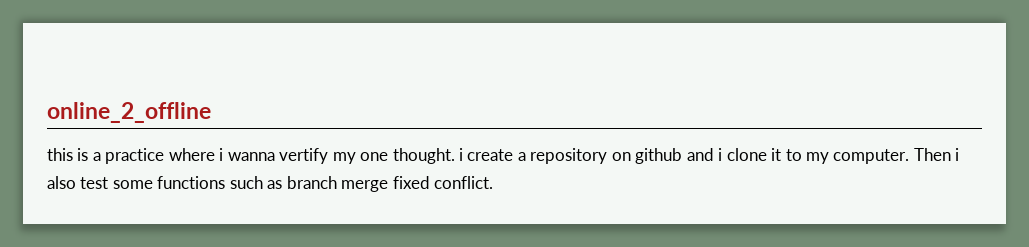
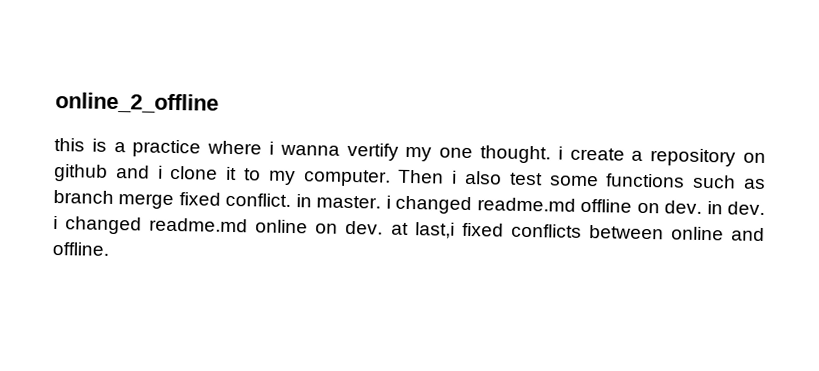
(494, 182) none -> [295,194,765,216] [53,215,766,242] [52,241,109,256] in master. i changed readme.md offline on dev. in dev. i changed readme.md online on dev. at last,i fixed conflicts between online and offline.

